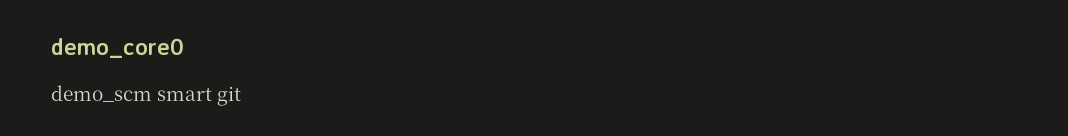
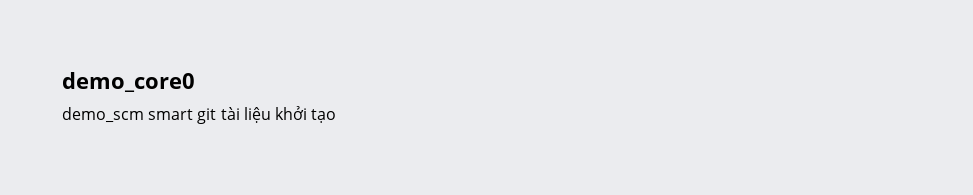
(242, 96) none -> [220,106,337,123] tài liệu khởi tạo

